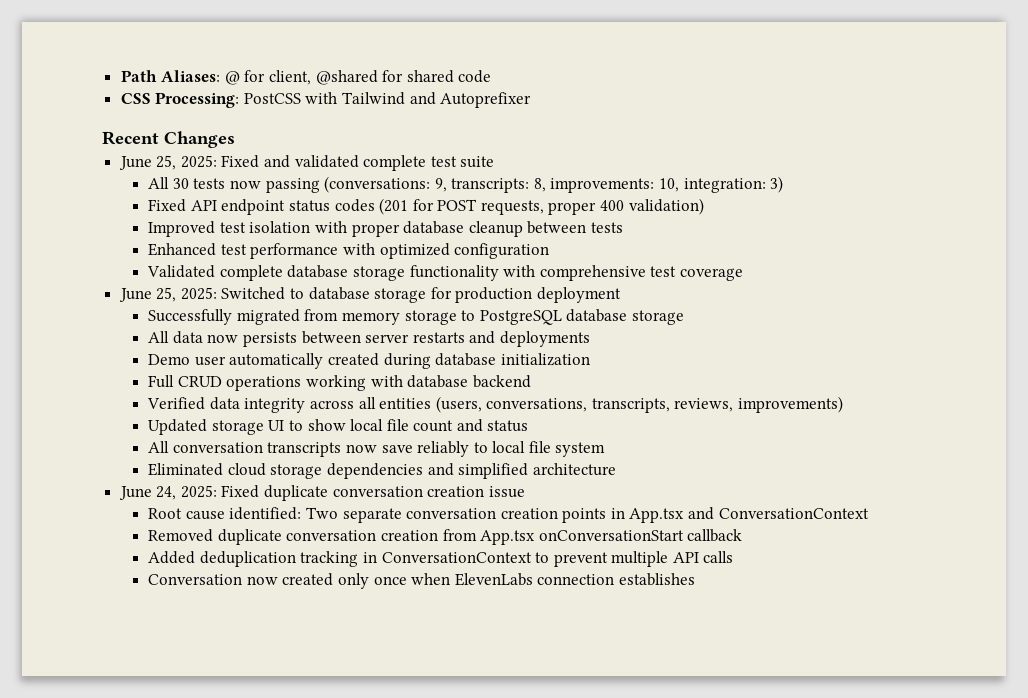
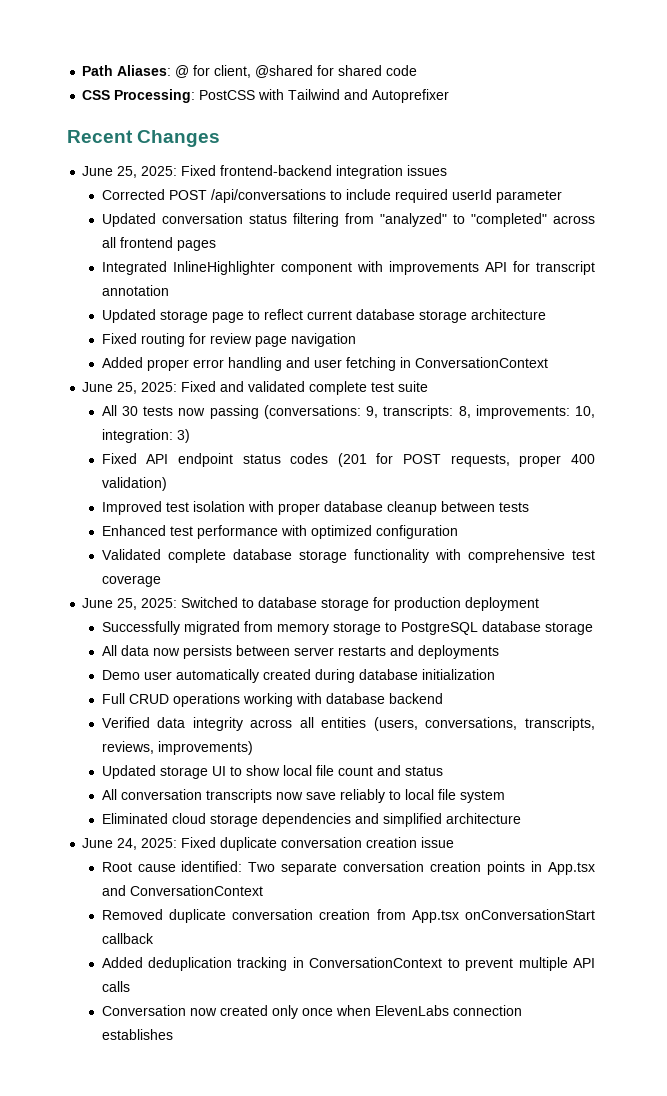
(235, 139) none -> [82,165,448,179] [101,189,562,203] [101,213,596,227] [101,237,216,251] [101,261,595,275] [101,285,169,296] [101,309,546,323] [101,333,356,347] [101,357,548,371] // June 25, 2025: Fixed frontend-backend integration issues // Corrected POST /api/conversations to include required userId parameter // Updated conversation status filtering from "analyzed" to "completed" across all frontend pages // Integrated InlineHighlighter component with improvements API for transcript annotation // Updated storage page to reflect current database storage architecture // Fixed routing for review page navigation // Added proper error handling and user fetching in ConversationContext

